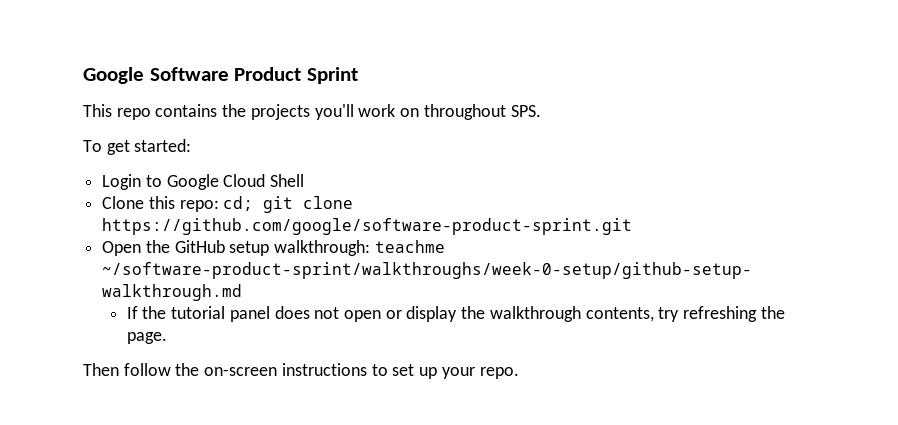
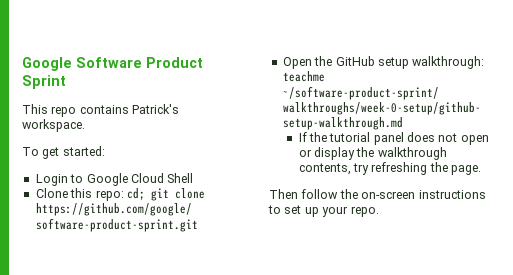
[222,104,541,120] the projects you'll work on throughout SPS. -> [132,104,180,114] [22,119,85,132] Patrick's workspace.

